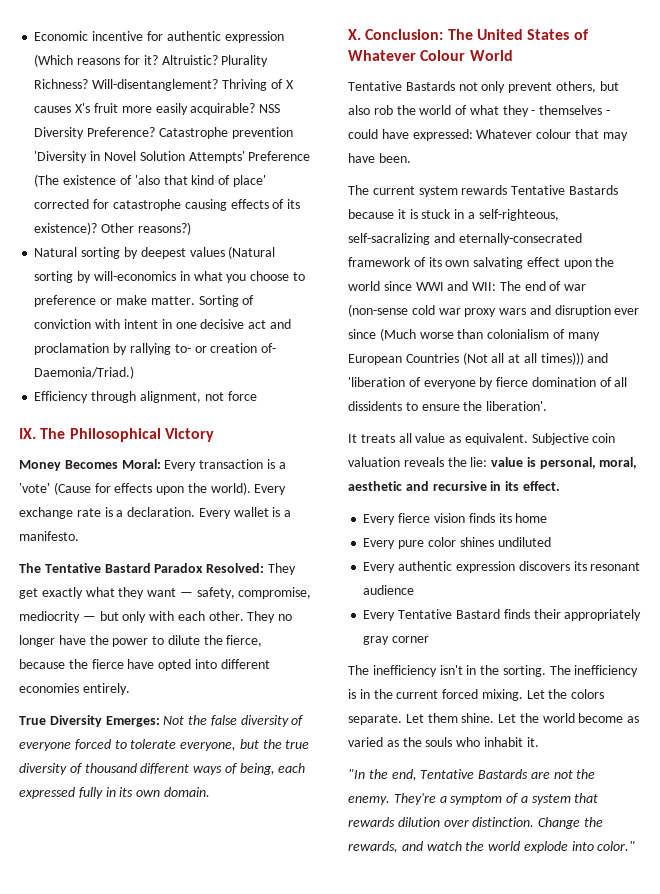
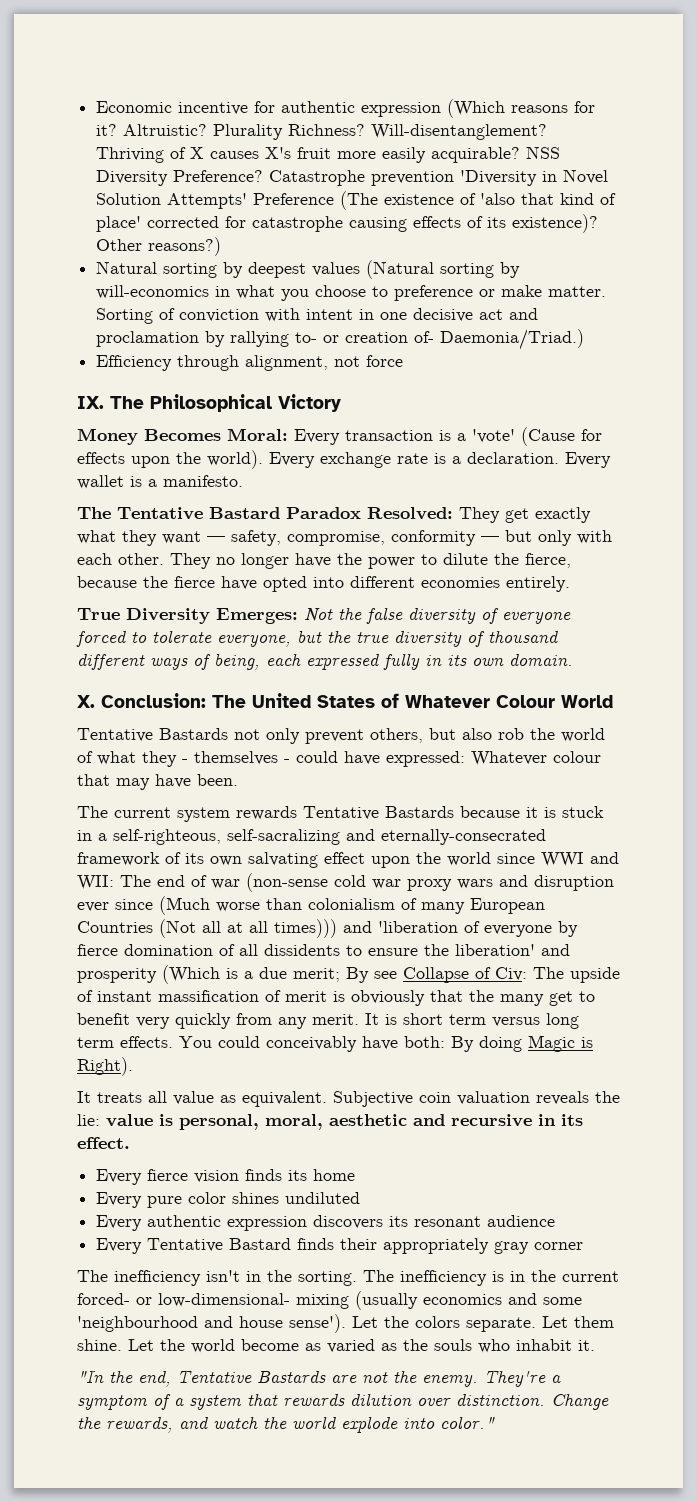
[19,611,80,623] mediocrity -> [391,530,476,546] conformity
[486,401,548,411] liberation'. -> [455,944,570,956] [77,965,620,984] [77,990,595,1006] [77,1013,579,1029] [77,1035,593,1052] [77,1057,133,1076] liberation' and prosperity (Which is a due merit; By see Collapse of Civ: The upside of instant massification of merit is obviously that the many get to benefit very quickly from any merit. It is short term versus long term effects. You could conceivably have both: By doing Magic is Right).
[442,689,523,701] forced mixing. -> [77,1291,582,1310] [77,1314,346,1333] forced- or low-dimensional- mixing (usually economics and some 'neighbourhood and house sense').

